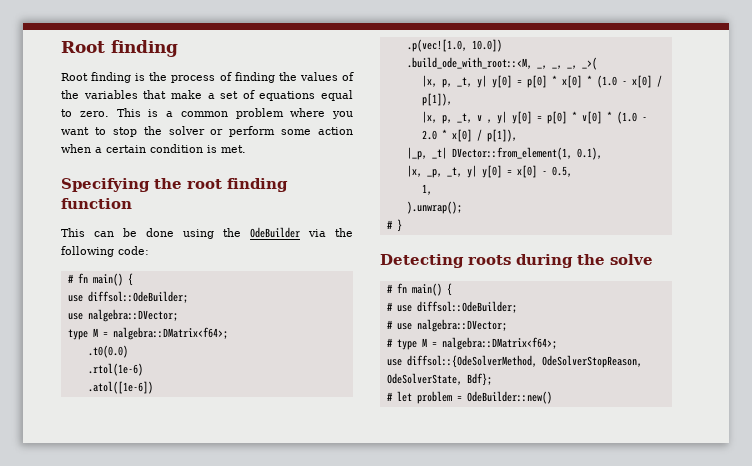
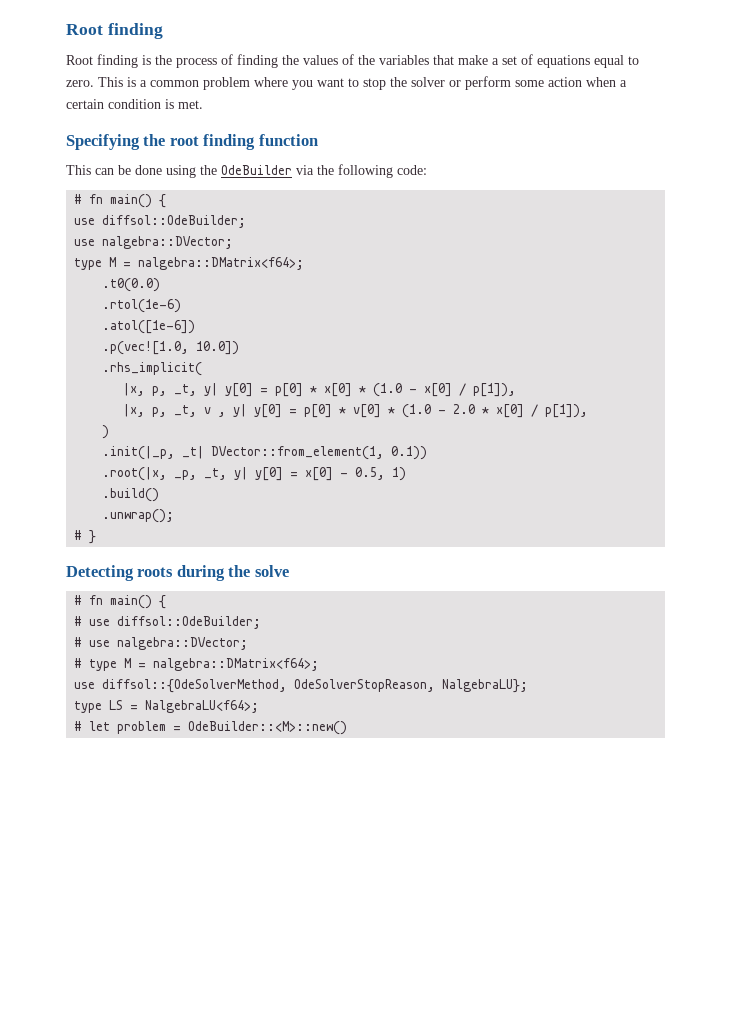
[406,57,597,70] .build_ode_with_root::<M, _, _, _, _>( -> [102,362,203,376] .rhs_implicit(
[406,147,602,160] [406,165,422,177] |_p, _t| DVector::from_element(1, 0.1), // |x, -> [102,425,110,439] [102,446,428,460] [102,467,168,481] ) // .init(|_p, _t| DVector::from_element(1, 0.1)) // .root(|x,
[421,184,432,195] [406,201,462,214] // 1, // ).unwrap(); -> [392,467,407,481] [102,488,160,502] [102,509,175,523] 1) // .build() // .unwrap();
[386,373,492,386] OdeSolverState, Bdf}; -> [442,679,529,693] [74,700,260,713] NalgebraLU}; // type LS = NalgebraLU<f64>;
[466,391,552,404] OdeBuilder::new() -> [188,721,348,735] OdeBuilder::<M>::new()

